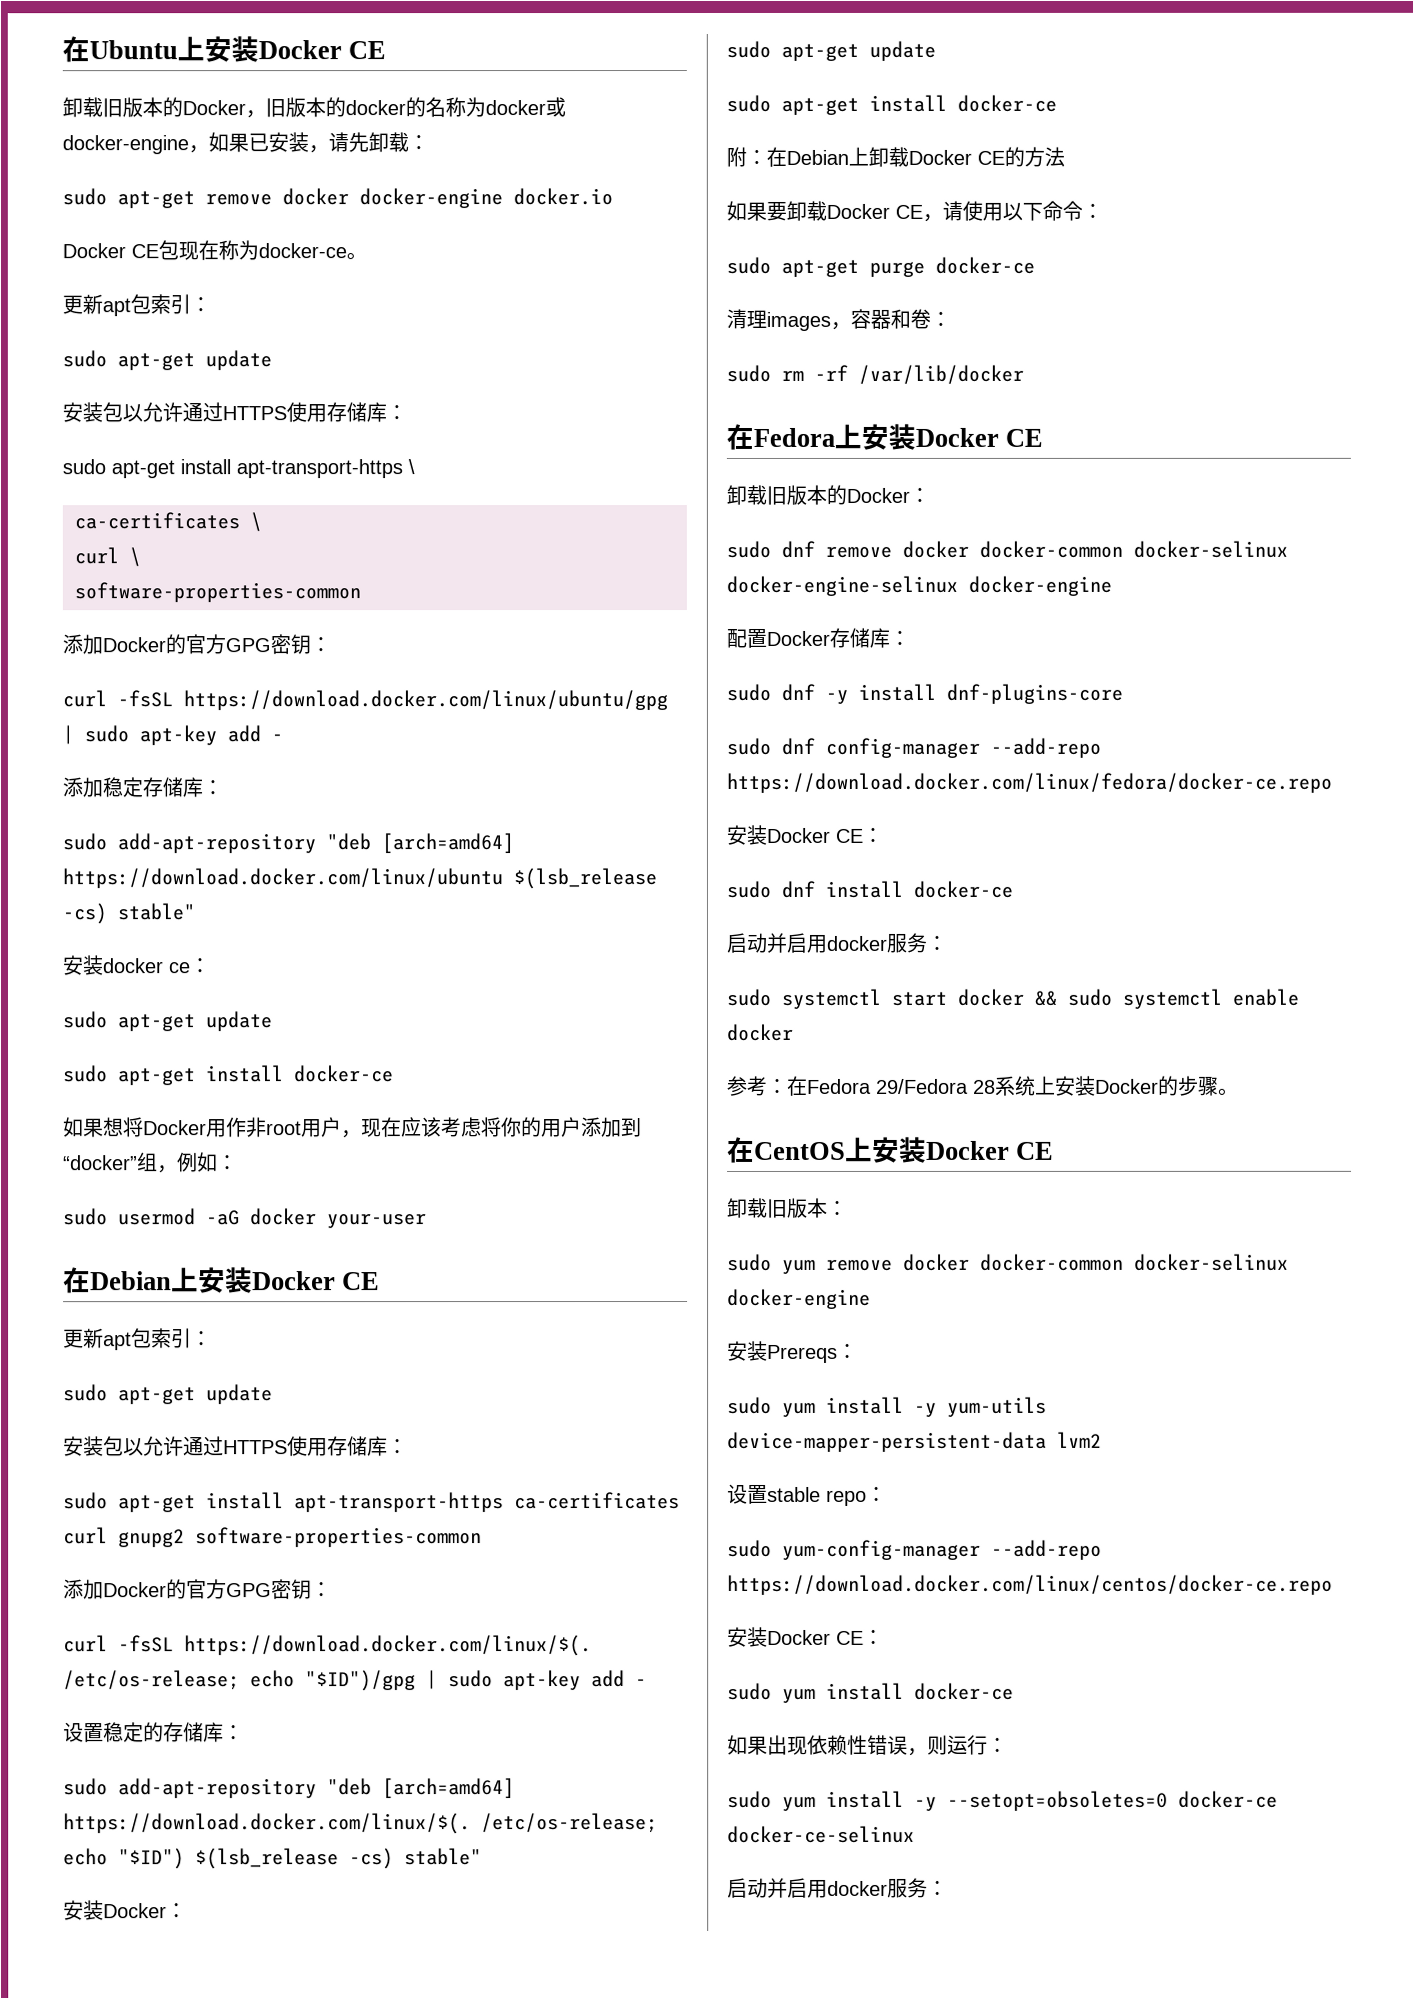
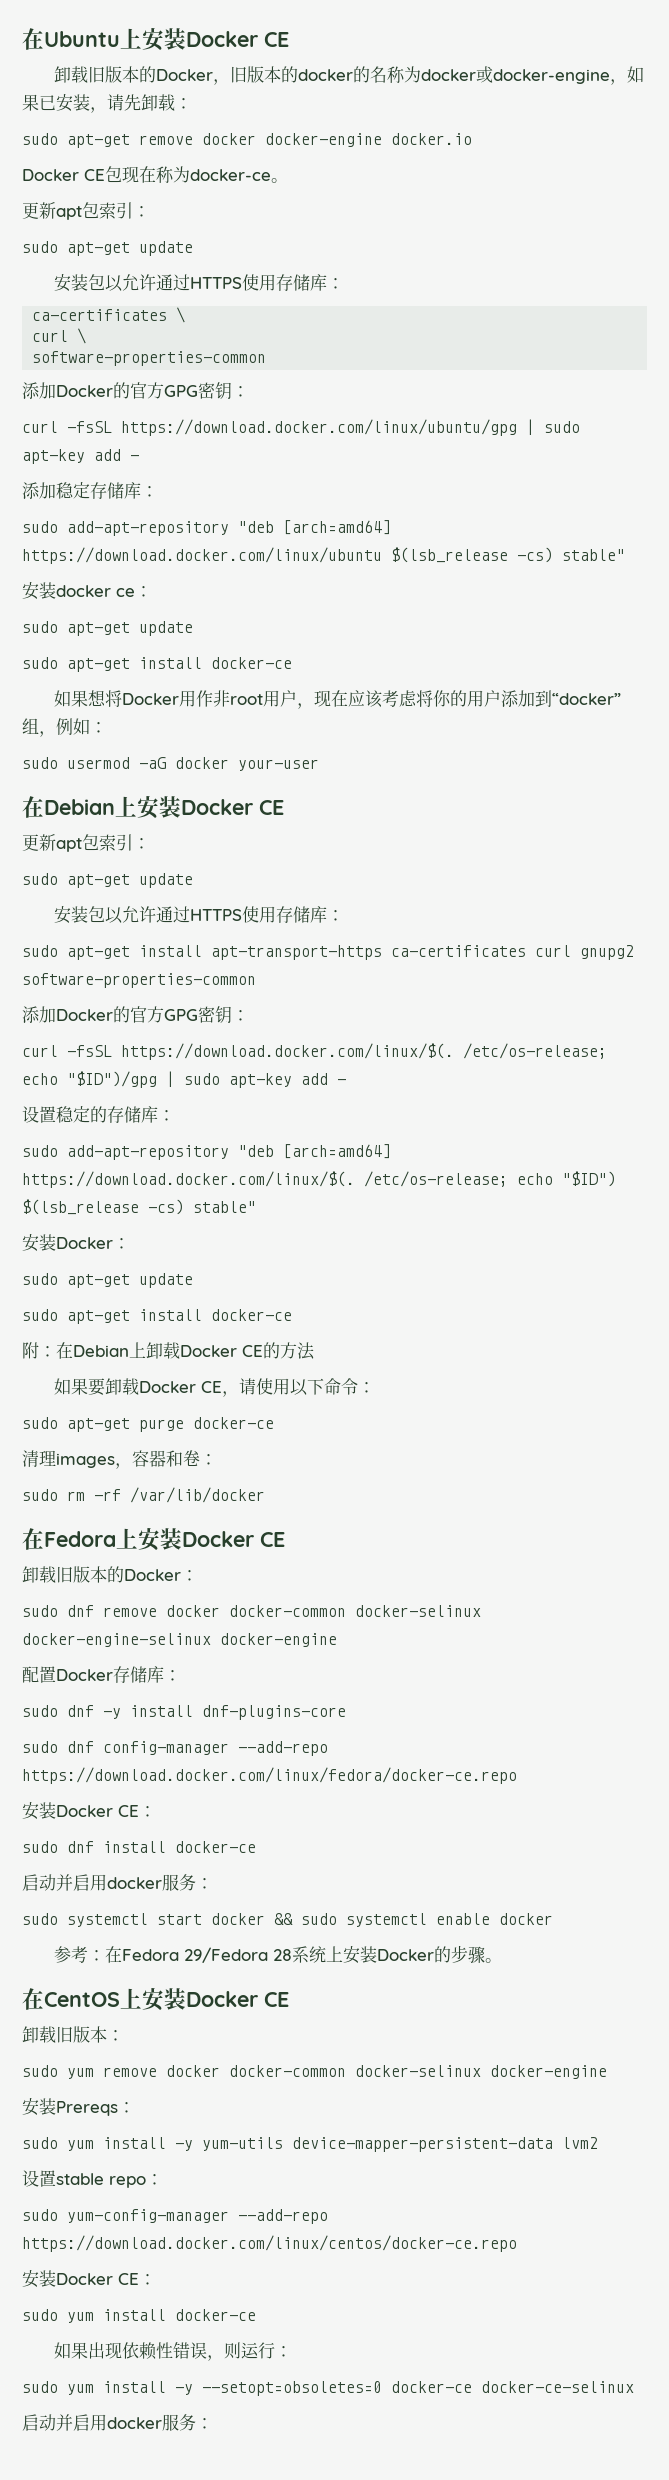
[62,459,415,479] // sudo apt-get install apt-transport-https \ -> (344, 283) none

